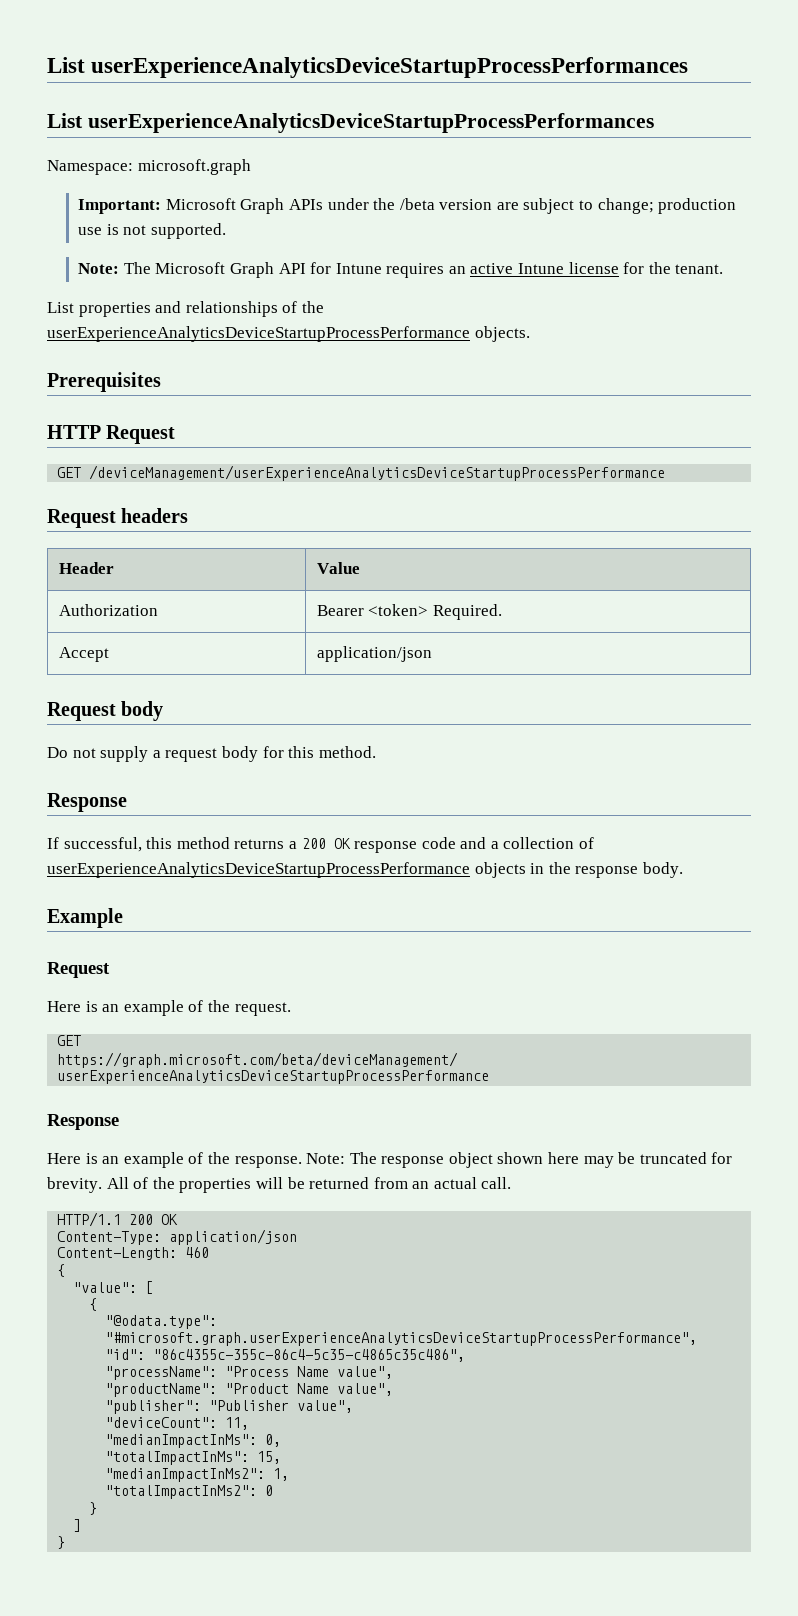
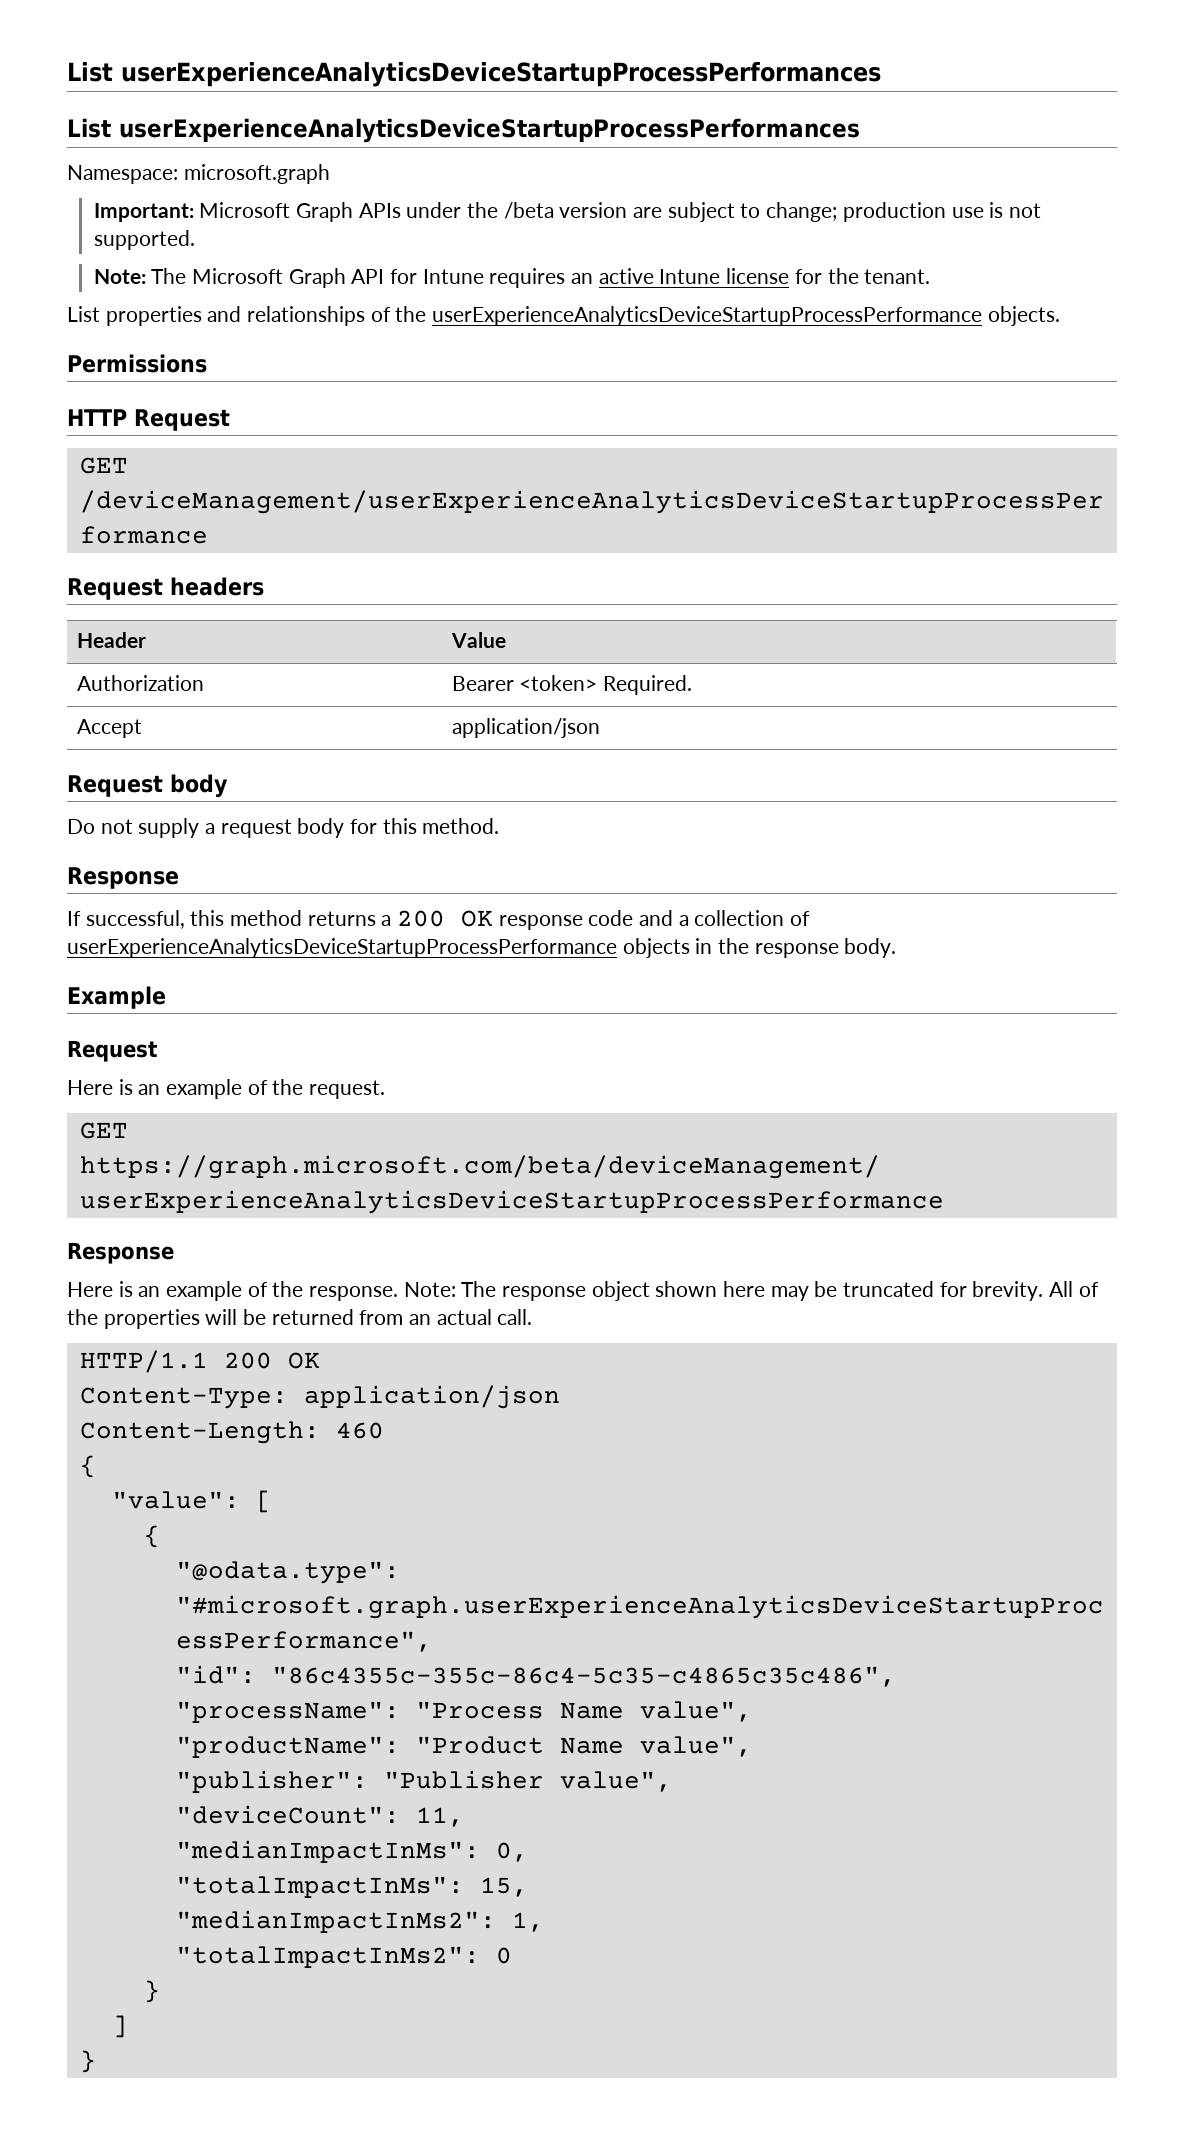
[47,372,161,392] Prerequisites -> [67,354,207,373] Permissions

